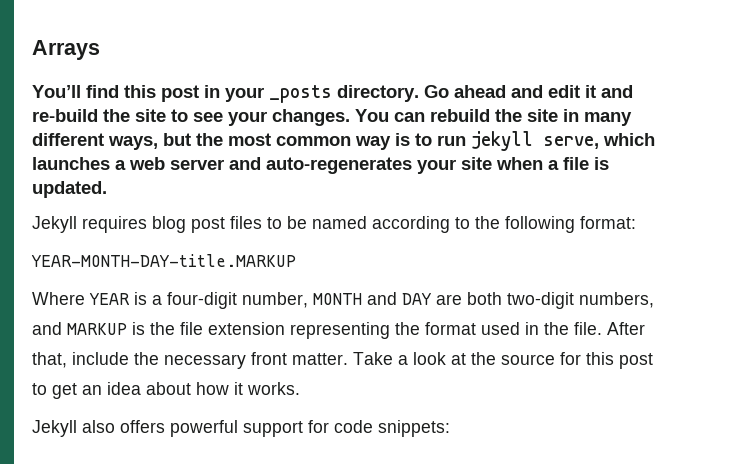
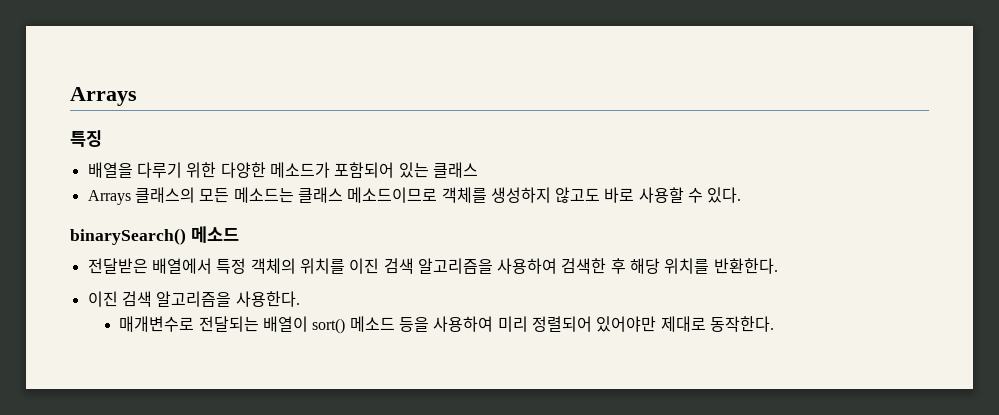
[32,85,633,103] [32,109,632,126] [32,131,655,151] [32,157,609,174] [32,181,107,198] [32,216,636,233] [31,254,296,267] [32,292,654,309] [32,322,645,339] [32,352,653,369] [32,382,300,399] [32,420,450,437] You’ll find this post in your _posts directory. Go ahead and edit it and re-build the site to see your changes. You can rebuild the site in many different ways, but the most common way is to run jekyll serve, which launches a web server and auto-regenerates your site when a file is updated. // Jekyll requires blog post files to be named according to the following format: // YEAR-MONTH-DAY-title.MARKUP // Where YEAR is a four-digit number, MONTH and DAY are both two-digit numbers, and MARKUP is the file extension representing the format used in the file. After that, include the necessary front matter. Take a look at the source for this post to get an idea about how it works. // Jekyll also offers powerful support for code snippets: -> [70,130,102,147] [87,162,478,178] [87,187,742,205] [70,226,239,245] [87,258,778,274] [87,291,300,307] [119,316,774,334] 특징 // 배열을 다루기 위한 다양한 메소드가 포함되어 있는 클래스 // Arrays 클래스의 모든 메소드는 클래스 메소드이므로 객체를 생성하지 않고도 바로 사용할 수 있다. // binarySearch() 메소드 // 전달받은 배열에서 특정 객체의 위치를 이진 검색 알고리즘을 사용하여 검색한 후 해당 위치를 반환한다. // 이진 검색 알고리즘을 사용한다. // 매개변수로 전달되는 배열이 sort() 메소드 등을 사용하여 미리 정렬되어 있어야만 제대로 동작한다.

